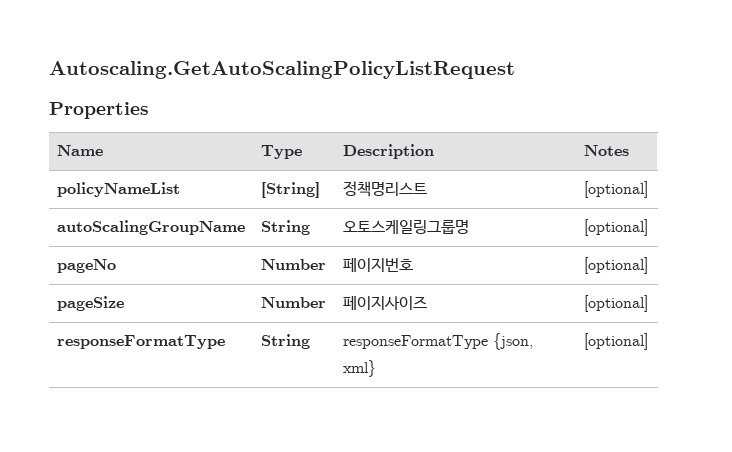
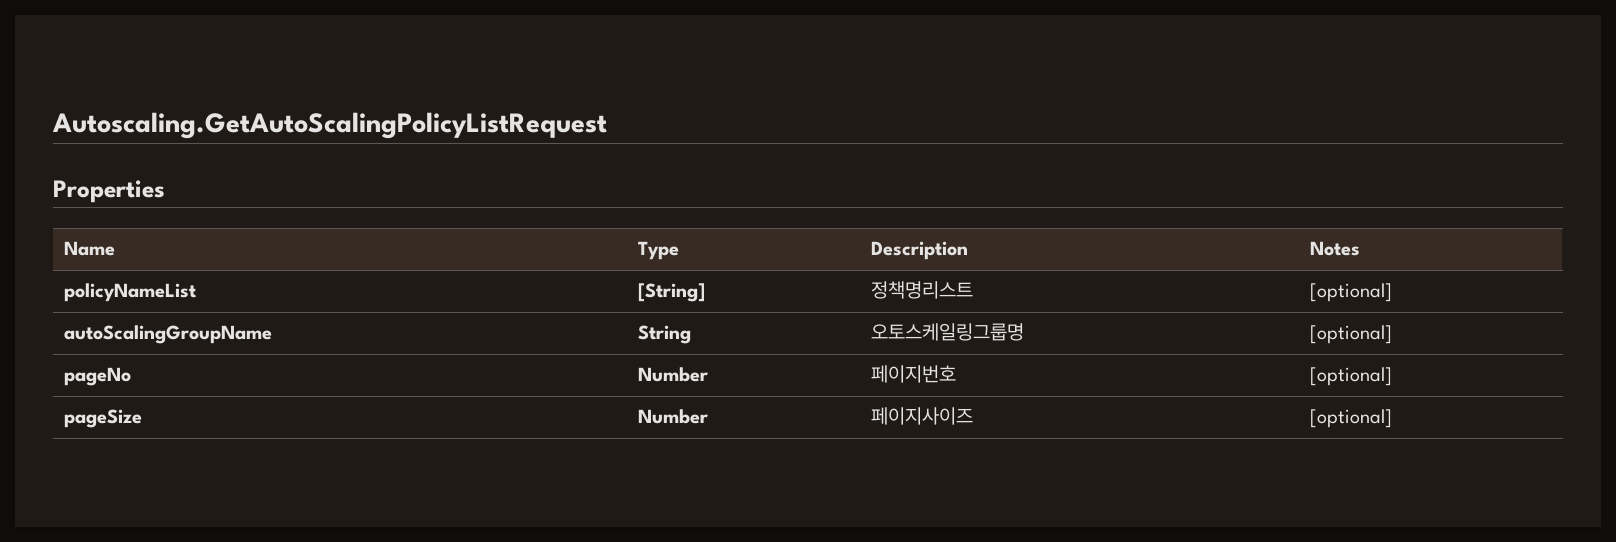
[56,335,225,349] [260,334,310,349] [342,333,533,350] [342,360,376,377] [583,333,648,350] // responseFormatType | String | responseFormatType {json, xml} | [optional] -> (1393, 418) none

